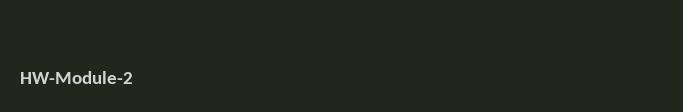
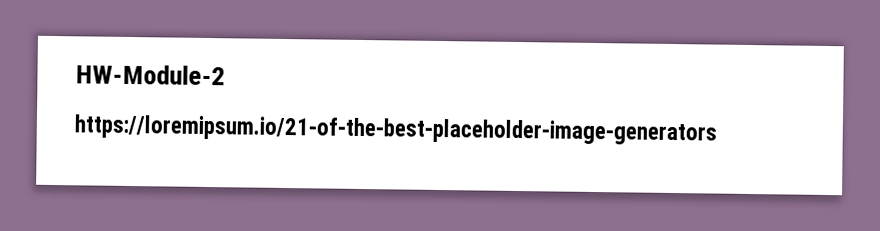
(133, 77) none -> [74,114,717,146] // https://loremipsum.io/21-of-the-best-placeholder-image-generators

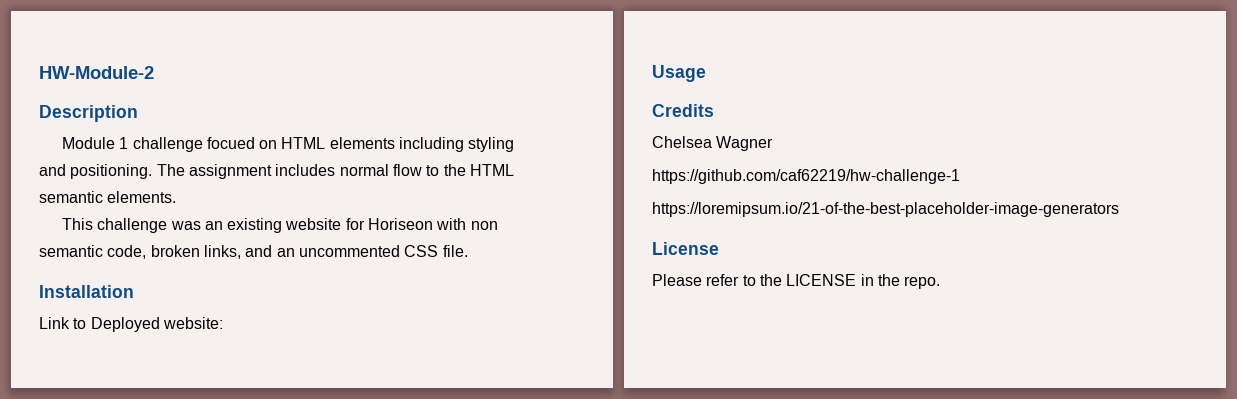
[74,114,717,146] https://loremipsum.io/21-of-the-best-placeholder-image-generators -> [39,105,138,122] [61,137,515,152] [39,164,514,179] [39,191,177,203] [61,218,498,233] [39,245,468,259] [39,285,134,298] [39,317,223,332] [652,65,706,82] [652,104,714,117] [652,136,774,151] [652,169,960,184] [652,202,1119,217] [652,242,719,255] [652,274,941,289] Description // Module 1 challenge focued on HTML elements including styling and positioning. The assignment includes normal flow to the HTML semantic elements. // This challenge was an existing website for Horiseon with non semantic code, broken links, and an uncommented CSS file. // Installation // Link to Deployed website: // Usage // Credits // Chelsea Wagner // https://github.com/caf62219/hw-challenge-1 // https://loremipsum.io/21-of-the-best-placeholder-image-generators // License // Please refer to the LICENSE in the repo.

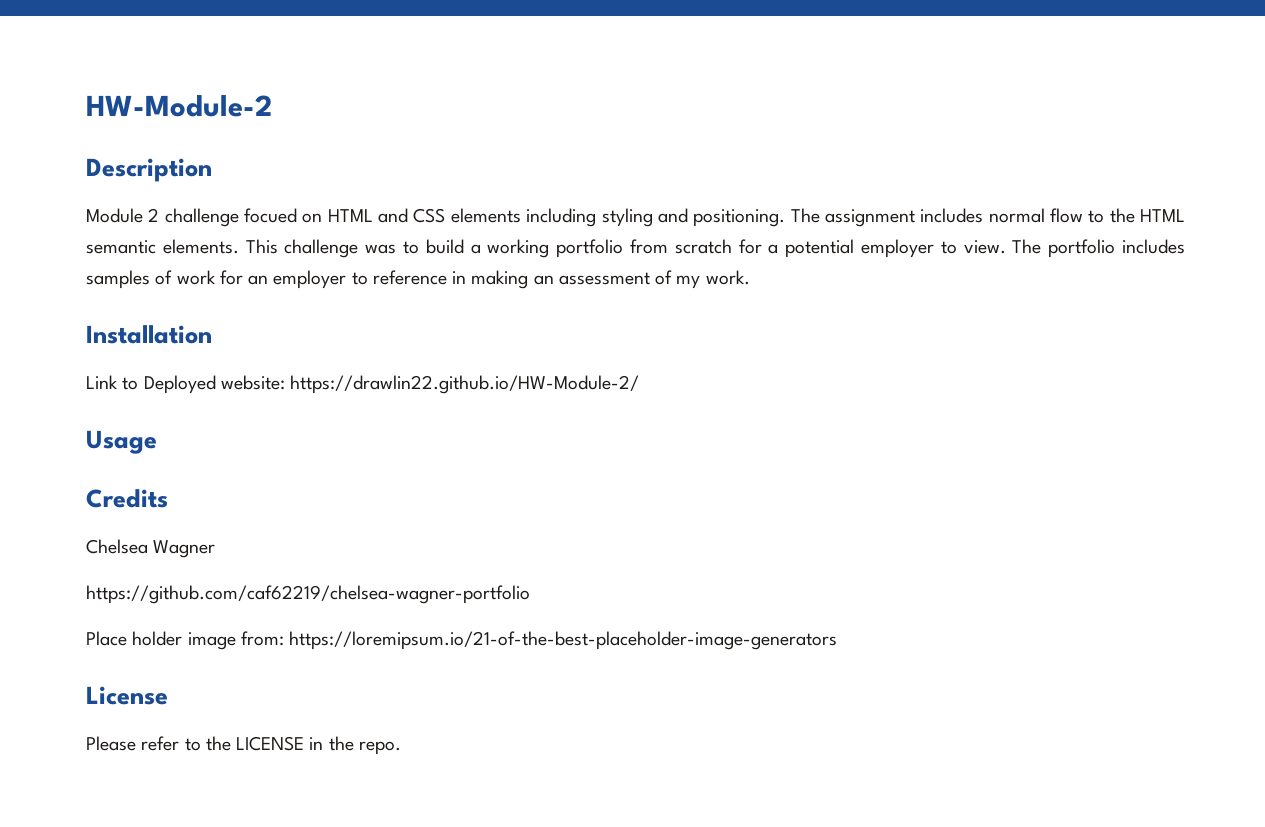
[119,137,129,149] 1 -> [148,208,160,222] 2
(326, 143) none -> [378,208,446,223] and CSS
(177, 197) // -> (239, 246) none
[204,218,498,233] [39,245,468,259] an existing website for Horiseon with non semantic code, broken links, and an uncommented CSS file. -> [403,239,1185,258] [86,270,750,289] to build a working portfolio from scratch for a potential employer to view. The portfolio includes samples of work for an employer to reference in making an assessment of my work.
(223, 323) none -> [290,375,640,394] https://drawlin22.github.io/HW-Module-2/
[652,169,960,184] https://github.com/caf62219/hw-challenge-1 // -> [86,585,530,604] [86,631,284,650] https://github.com/caf62219/chelsea-wagner-portfolio // Place holder image from:

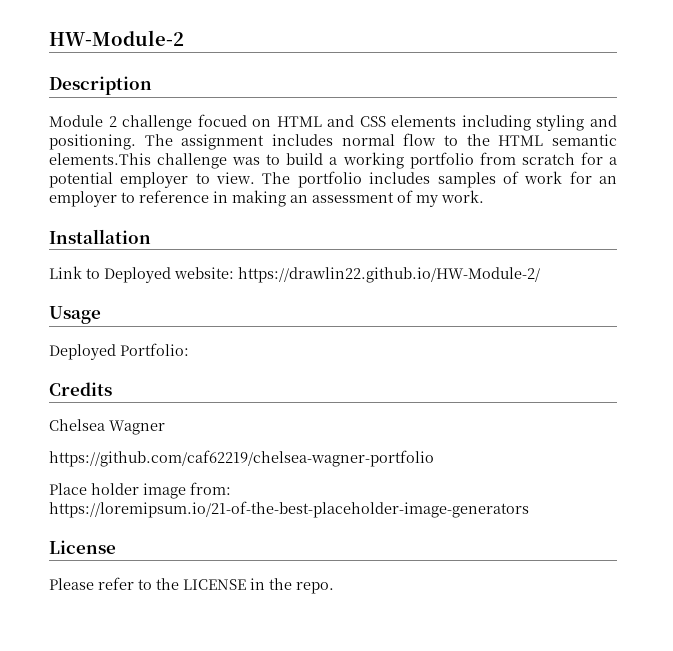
[162,239,278,254] elements. This -> [49,153,151,165] elements.This
(157, 442) none -> [49,343,189,360] // Deployed Portfolio:

